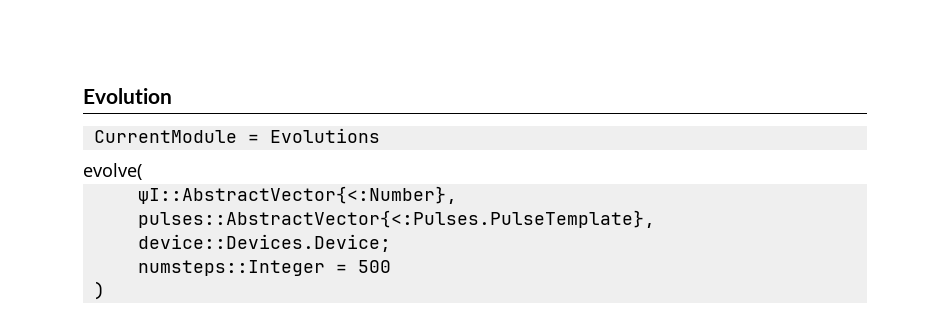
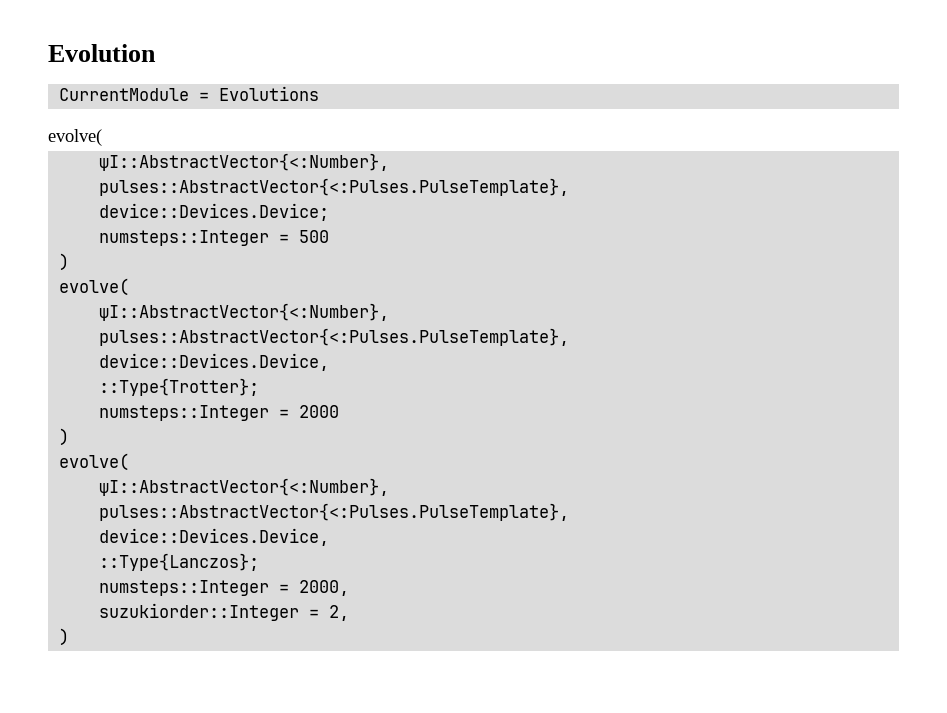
(105, 290) none -> [59,278,130,296] [99,303,390,321] [99,328,570,346] [99,353,330,371] [99,378,260,396] [99,405,340,421] [59,428,70,446] [59,453,130,471] [99,478,390,496] [99,503,570,521] [99,528,330,546] [99,553,260,571] [99,580,350,596] [99,603,350,621] [59,628,70,646] // evolve( // ψI::AbstractVector{<:Number}, // pulses::AbstractVector{<:Pulses.PulseTemplate}, // device::Devices.Device, // ::Type{Trotter}; // numsteps::Integer = 2000 // ) // evolve( // ψI::AbstractVector{<:Number}, // pulses::AbstractVector{<:Pulses.PulseTemplate}, // device::Devices.Device, // ::Type{Lanczos}; // numsteps::Integer = 2000, // suzukiorder::Integer = 2, // )

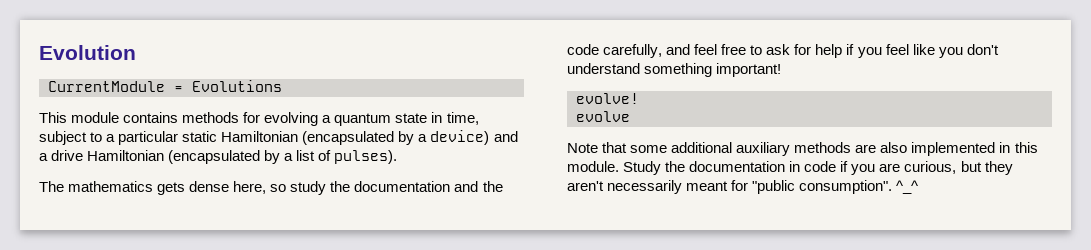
[48,129,102,146] [99,153,390,171] [99,178,570,196] [99,203,330,221] [99,230,330,246] [59,253,70,271] [59,278,130,296] [99,303,390,321] [99,328,570,346] [99,353,330,371] [99,378,260,396] [99,405,340,421] [59,428,70,446] [59,453,130,471] [99,478,390,496] [99,503,570,521] [99,528,330,546] [99,553,260,571] [99,580,350,596] [99,603,350,621] [59,628,70,646] evolve( // ψI::AbstractVector{<:Number}, // pulses::AbstractVector{<:Pulses.PulseTemplate}, // device::Devices.Device; // numsteps::Integer = 500 // ) // evolve( // ψI::AbstractVector{<:Number}, // pulses::AbstractVector{<:Pulses.PulseTemplate}, // device::Devices.Device, // ::Type{Trotter}; // numsteps::Integer = 2000 // ) // evolve( // ψI::AbstractVector{<:Number}, // pulses::AbstractVector{<:Pulses.PulseTemplate}, // device::Devices.Device, // ::Type{Lanczos}; // numsteps::Integer = 2000, // suzukiorder::Integer = 2, // ) -> [39,112,479,126] [39,130,518,145] [39,150,398,164] [39,181,503,195] [567,44,999,58] [567,63,782,77] [576,93,639,104] [576,111,630,122] [567,142,1038,156] [567,161,1013,175] [567,180,919,194] This module contains methods for evolving a quantum state in time, subject to a particular static Hamiltonian (encapsulated by a device) and a drive Hamiltonian (encapsulated by a list of pulses). // The mathematics gets dense here, so study the documentation and the code carefully, and feel free to ask for help if you feel like you don't understand something important! // evolve! // evolve // Note that some additional auxiliary methods are also implemented in this module. Study the documentation in code if you are curious, but they aren't necessarily meant for "public consumption". ^_^

